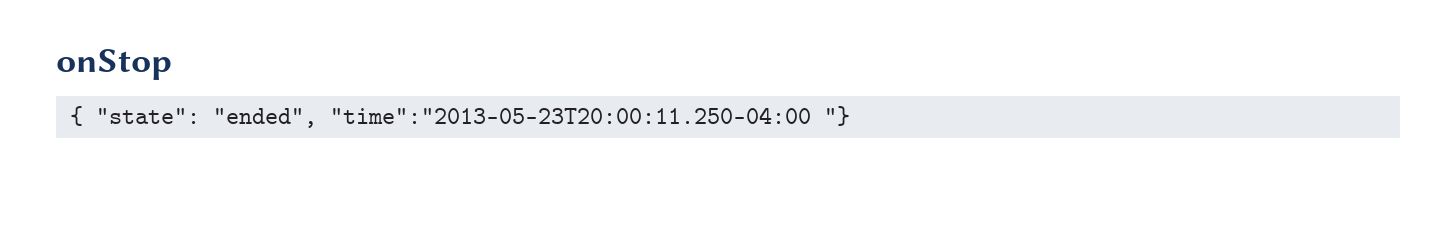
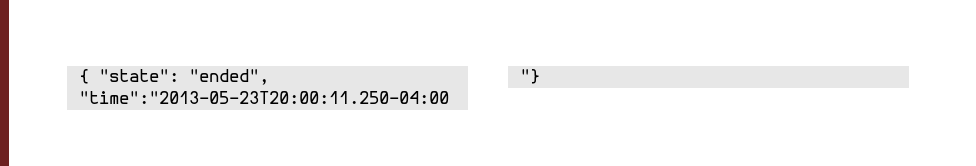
[56,49,172,80] onStop // -> (79, 76) none

